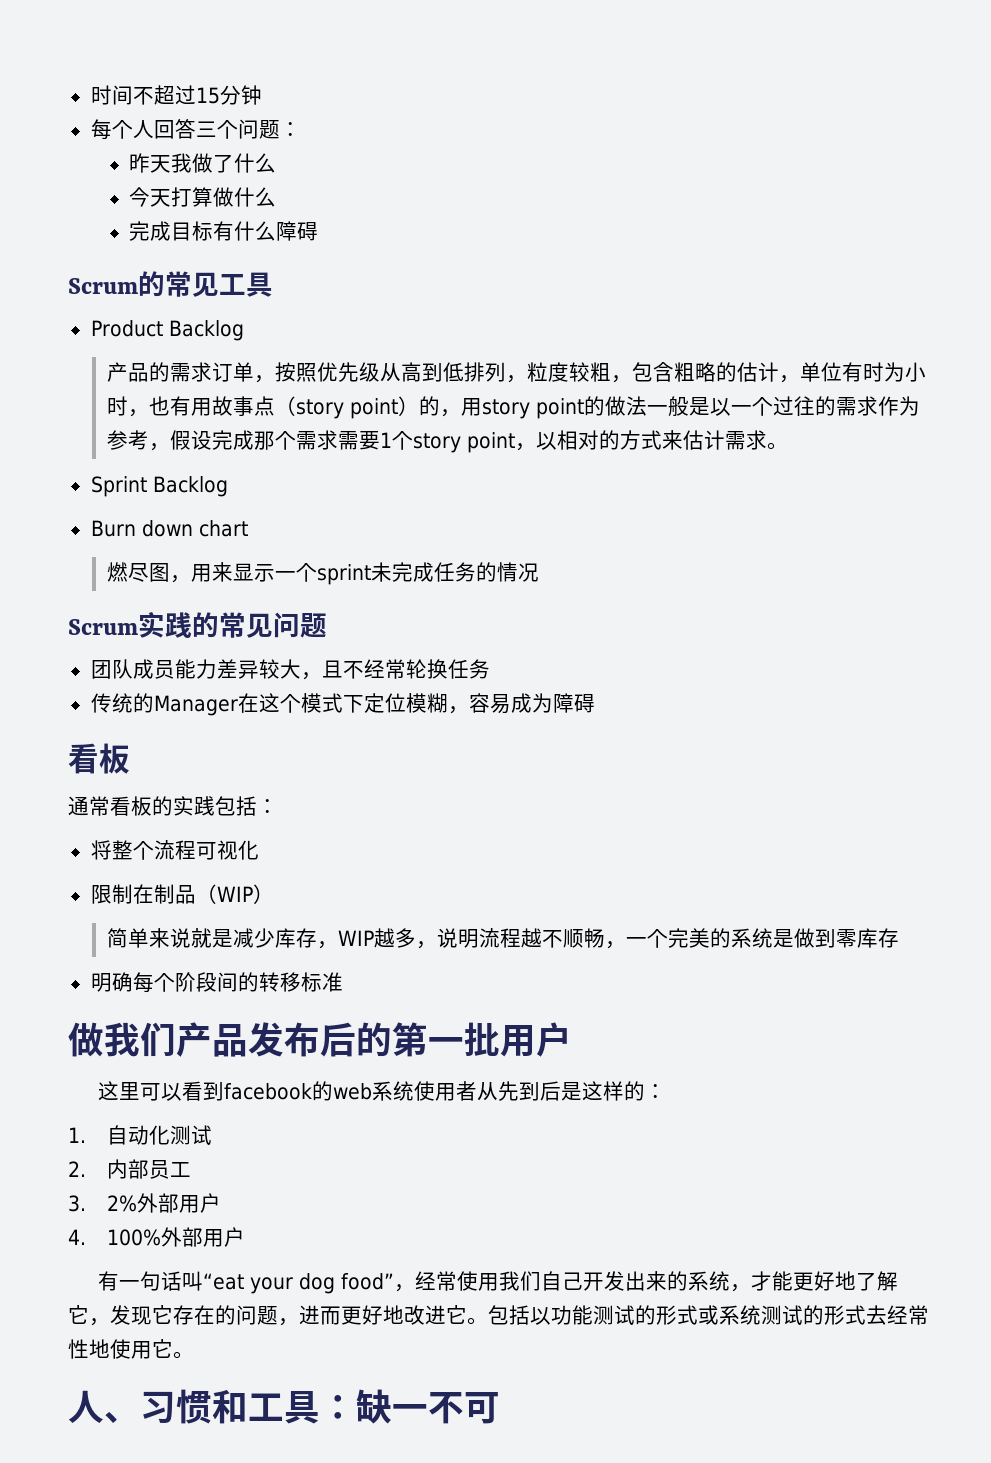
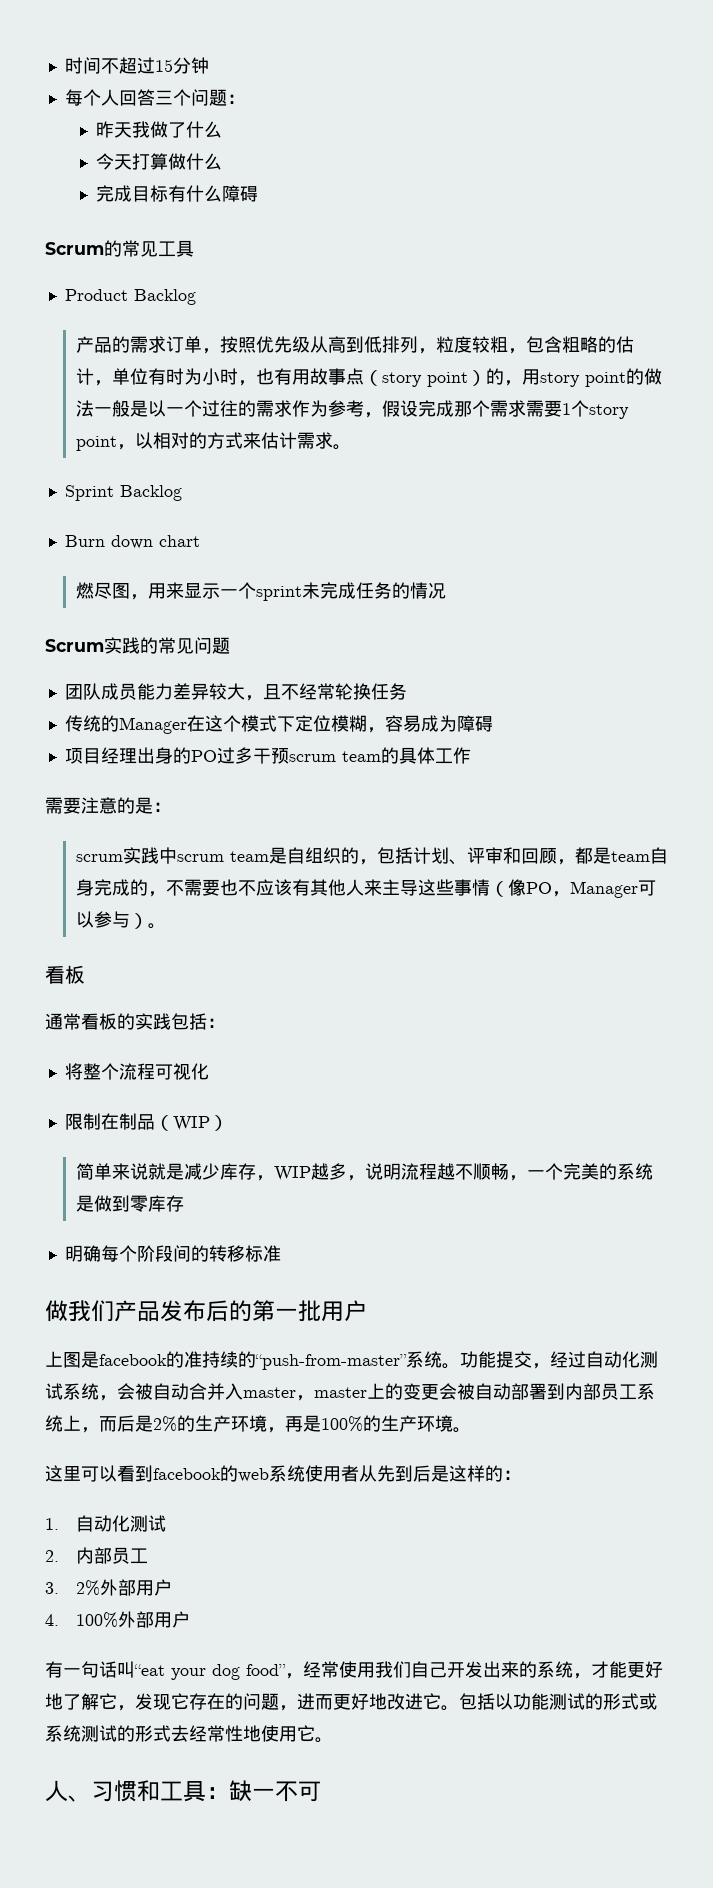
(595, 703) none -> [64,747,471,764] [45,797,171,814] [75,847,668,865] [75,879,656,898] [75,911,166,929] // 项目经理出身的PO过多干预scrum team的具体工作 // 需要注意的是： // scrum实践中scrum team是自组织的，包括计划、评审和回顾，都是team自身完成的，不需要也不应该有其他人来主导这些事情（像PO，Manager可以参与）。
(572, 1039) none -> [45,1351,658,1370] [45,1383,655,1401] [45,1415,471,1433] // 上图是facebook的准持续的“push-from-master”系统。功能提交，经过自动化测试系统，会被自动合并入master，master上的变更会被自动部署到内部员工系统上，而后是2%的生产环境，再是100%的生产环境。

